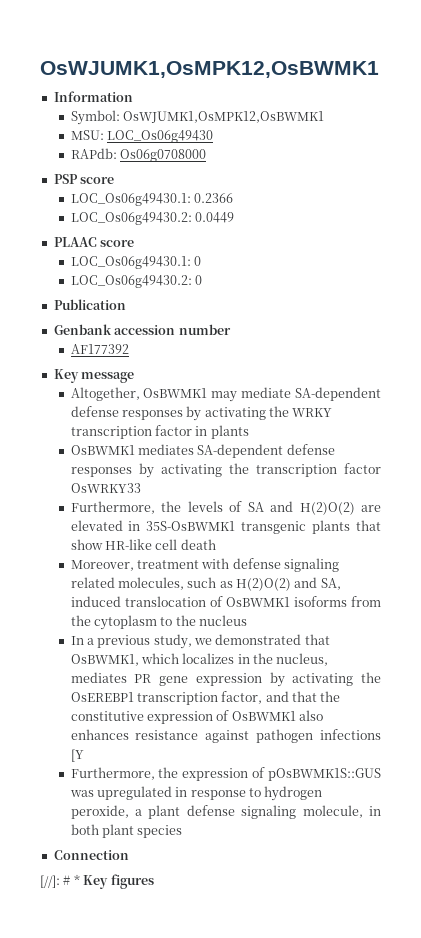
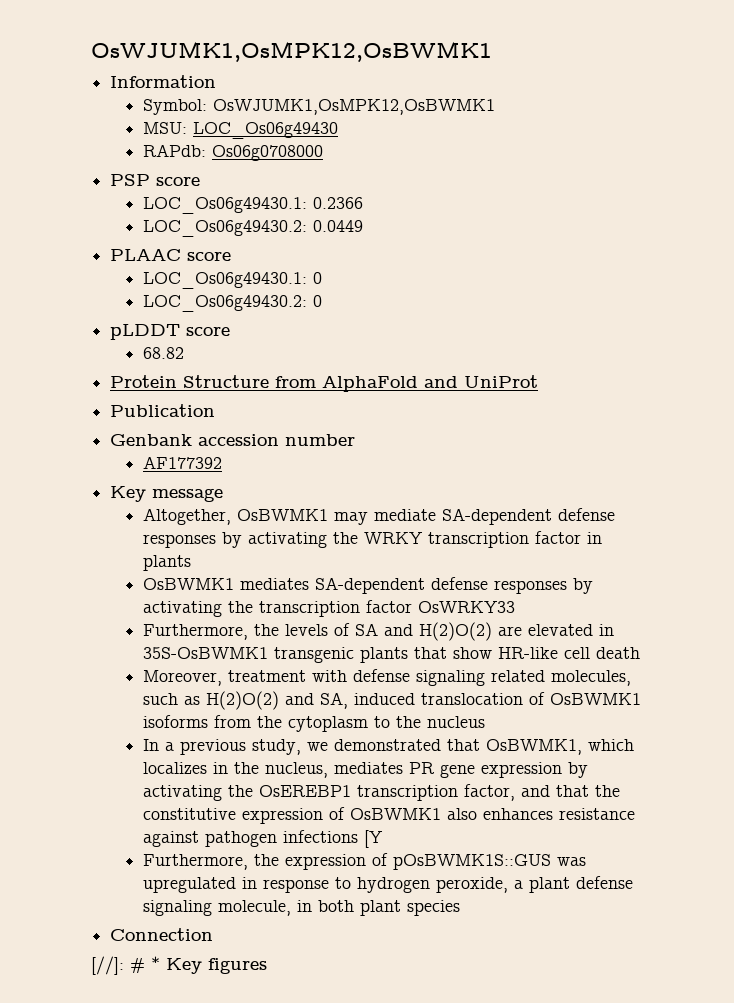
(202, 280) none -> [110,324,231,340] [143,347,185,359] [110,375,539,392] // pLDDT score // 68.82 // Protein Structure from AlphaFold and UniProt

